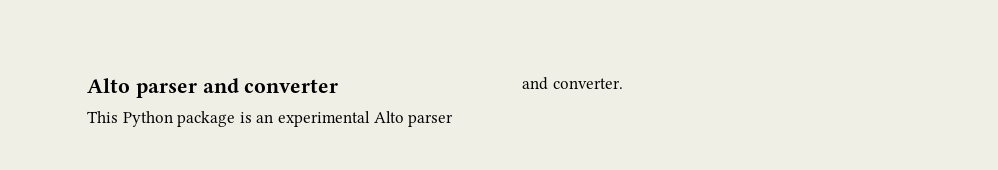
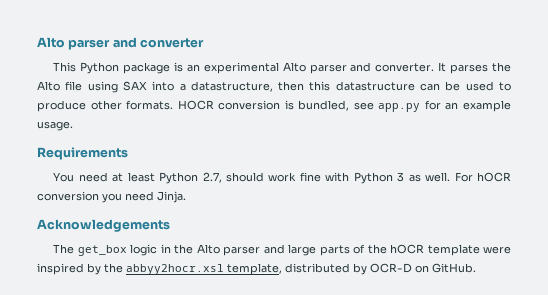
(623, 83) none -> [438,62,511,74] [37,81,512,93] [37,100,512,112] [37,121,73,131] [37,147,128,160] [53,172,512,184] [37,191,186,203] [37,219,170,232] [53,244,512,256] [37,263,476,275] It parses the Alto file using SAX into a datastructure, then this datastructure can be used to produce other formats. HOCR conversion is bundled, see app.py for an example usage. // Requirements // You need at least Python 2.7, should work fine with Python 3 as well. For hOCR conversion you need Jinja. // Acknowledgements // The get_box logic in the Alto parser and large parts of the hOCR template were inspired by the abbyy2hocr.xsl template, distributed by OCR-D on GitHub.

